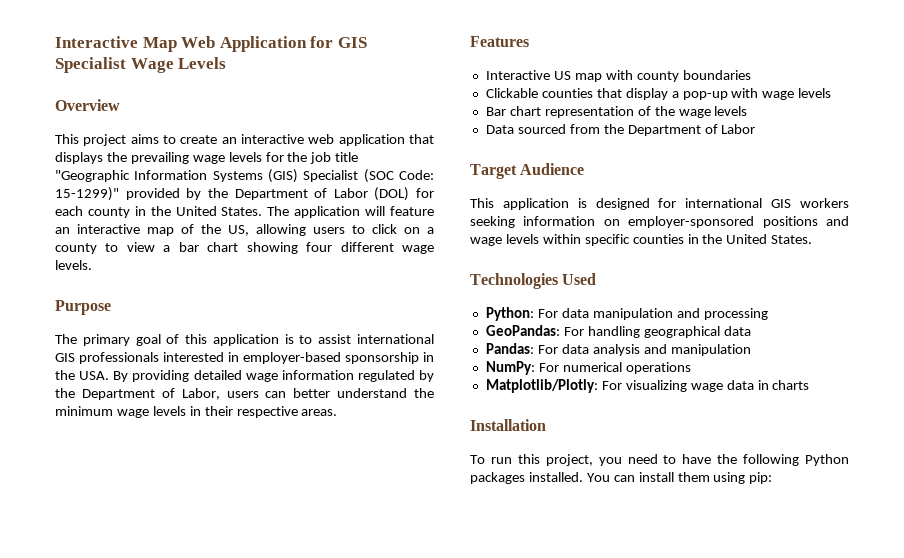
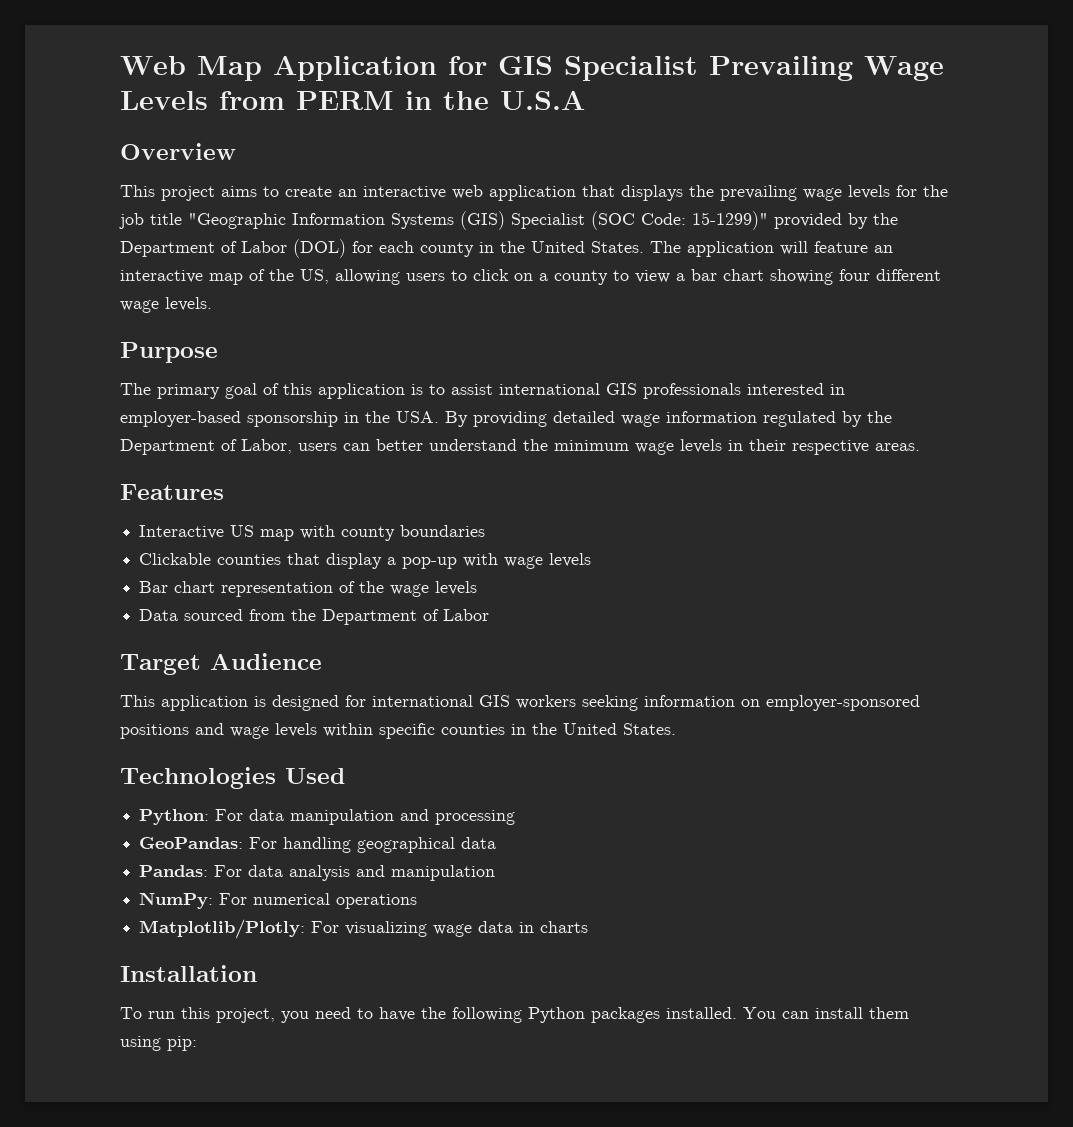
[55,36,216,52] Interactive Map Web -> [120,56,262,81] Web Map
(126, 65) none -> [709,56,853,81] Prevailing
(227, 63) none -> [219,91,585,110] from PERM in the U.S.A

